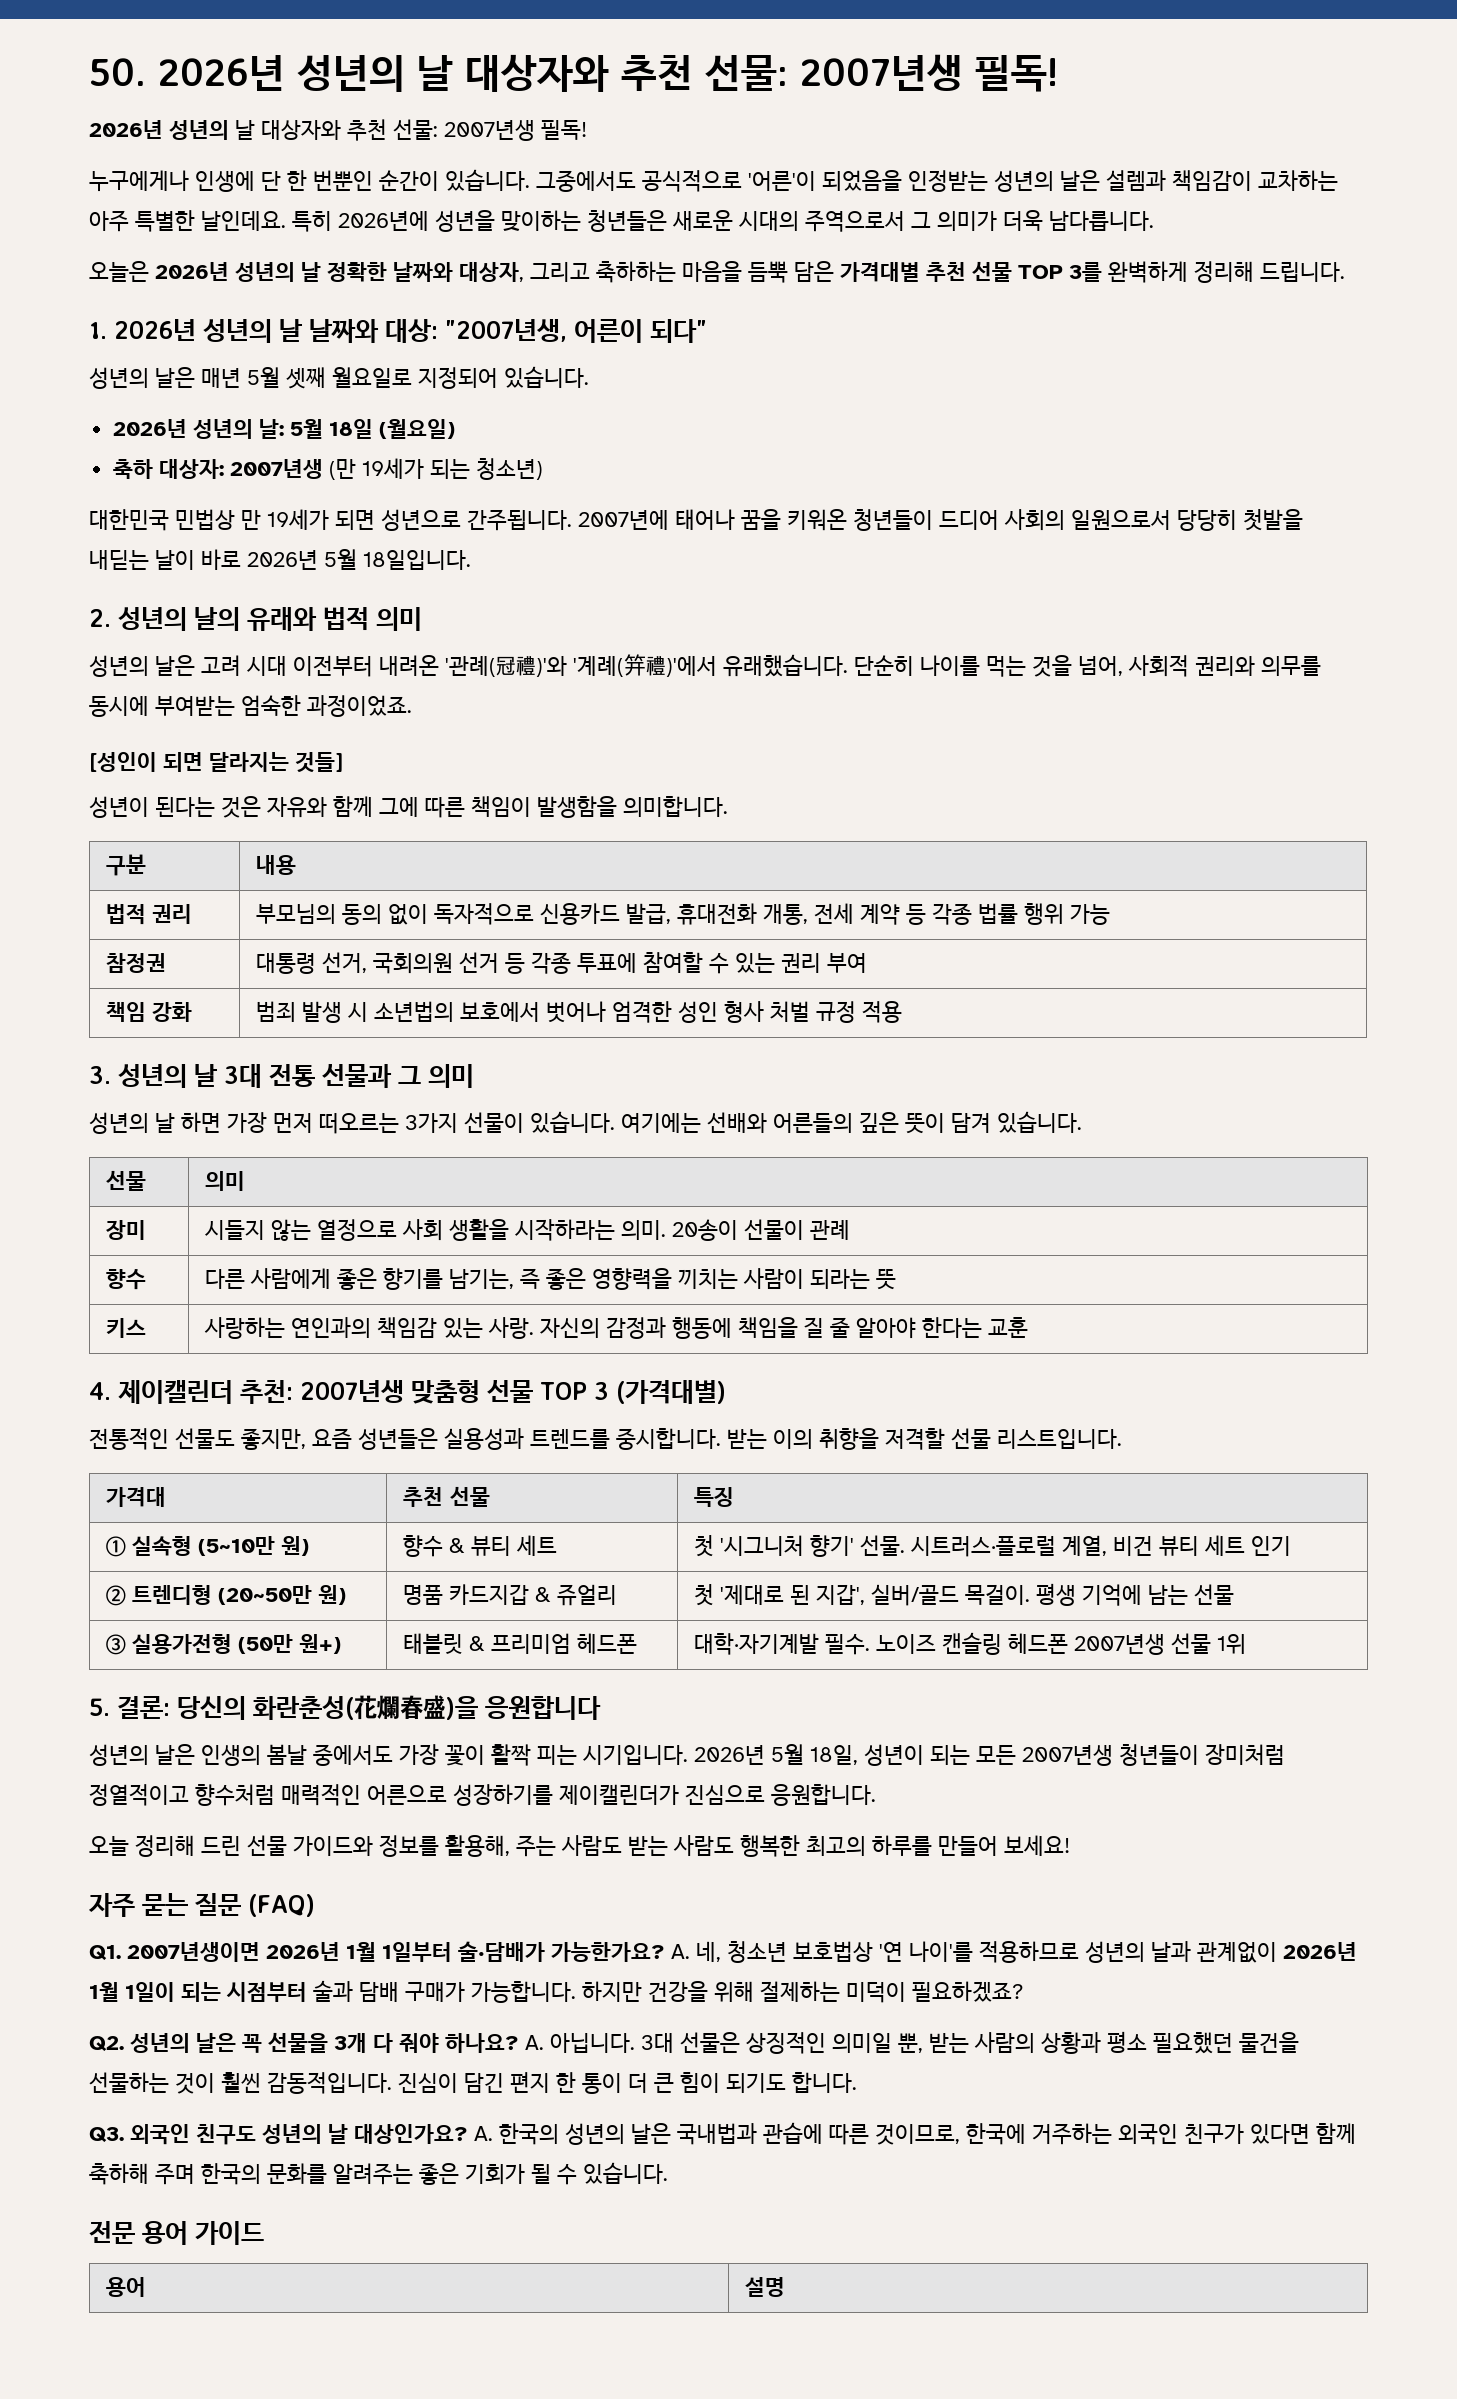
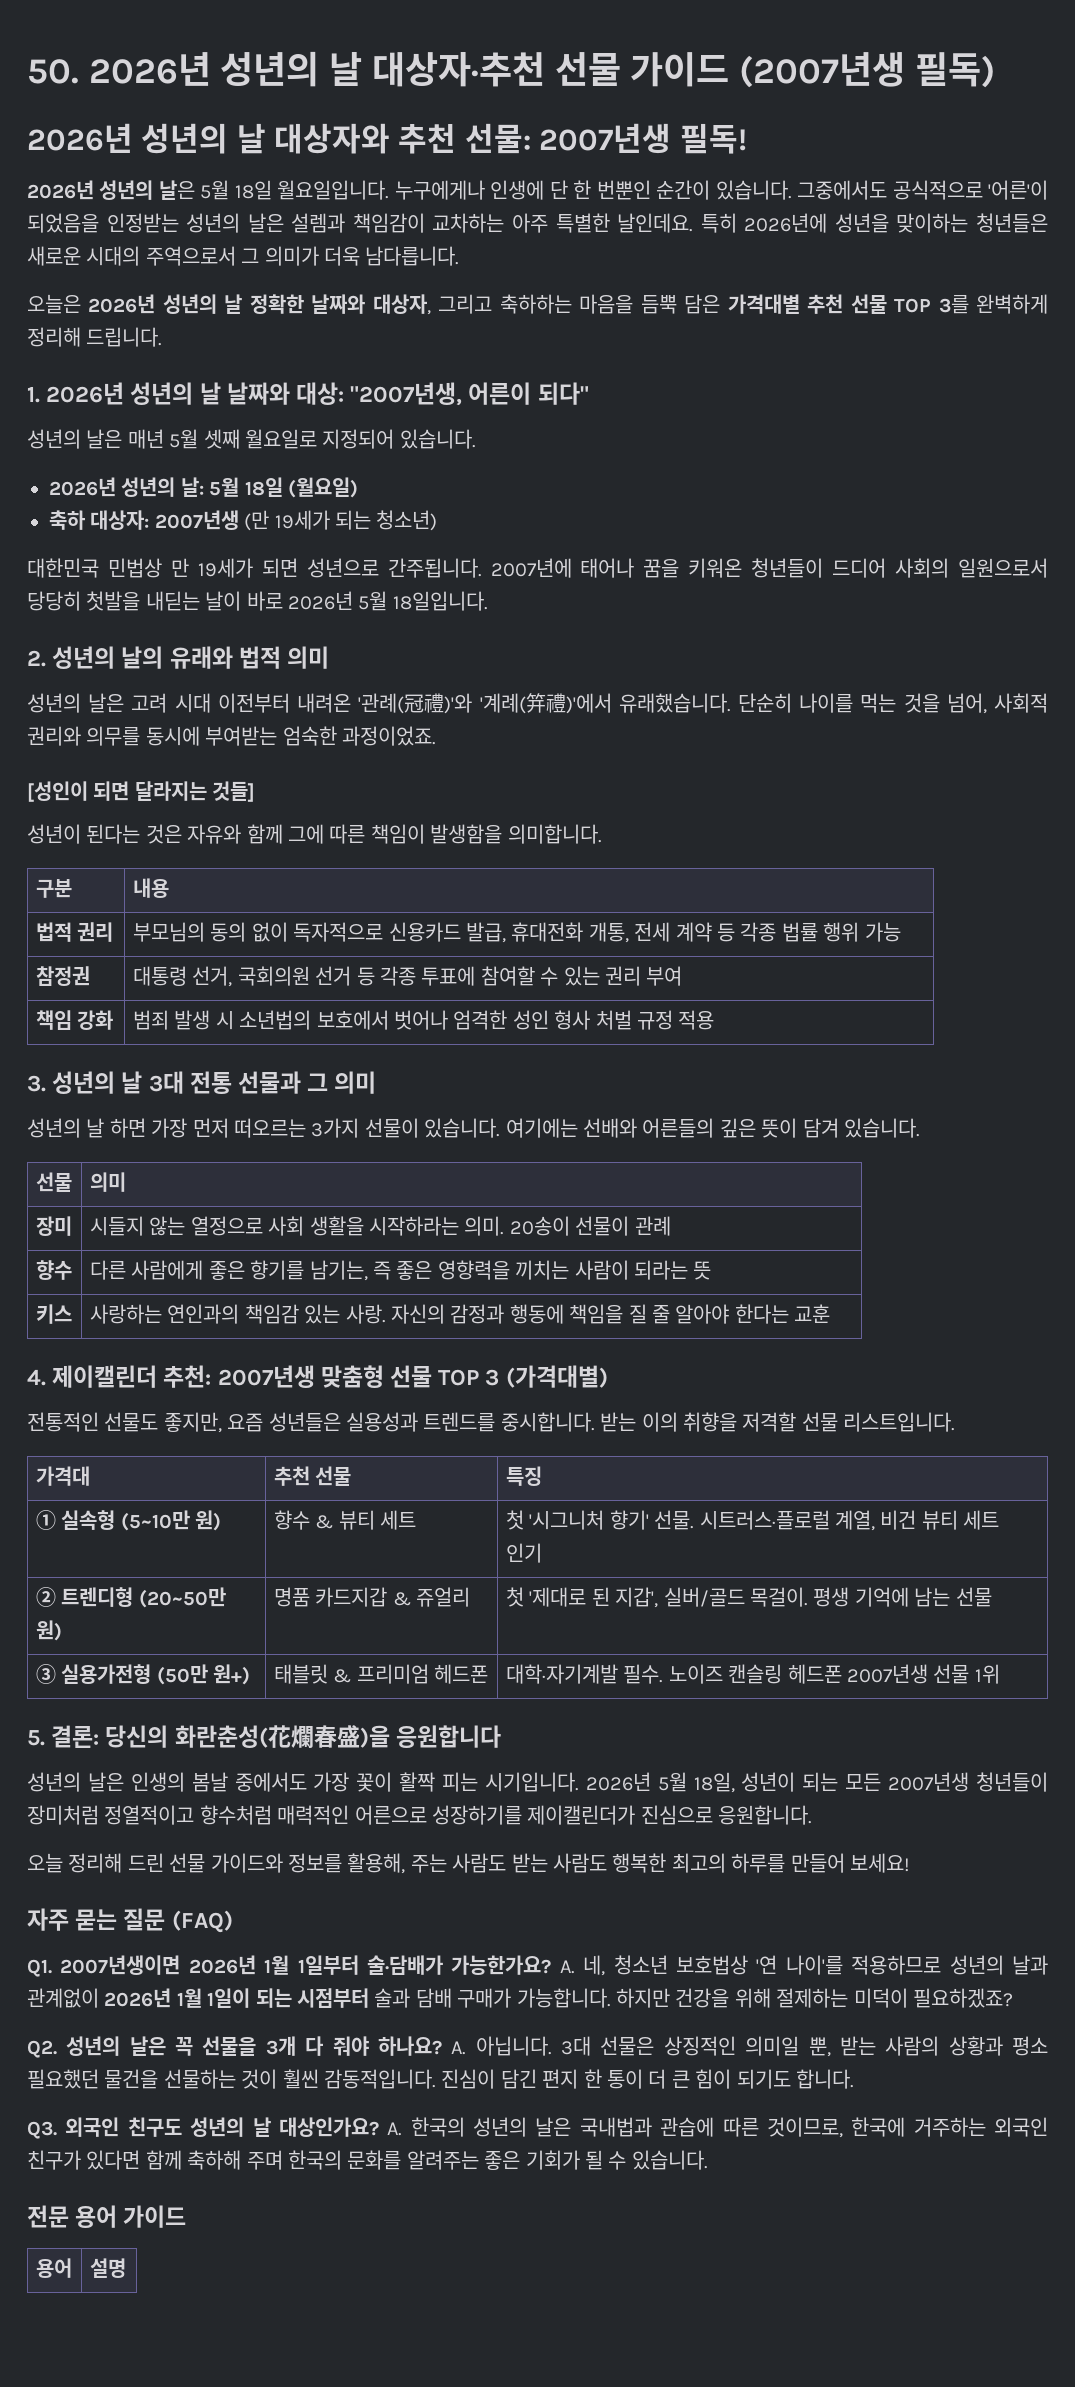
(453, 73) none -> [371,52,995,88] [27,123,266,154] 대상자·추천 선물 가이드 (2007년생 필독) // 2026년 성년의 날
[235,119,587,141] 날 대상자와 추천 선물: 2007년생 필독! // -> [158,180,390,200] 날은 5월 18일 월요일입니다.

